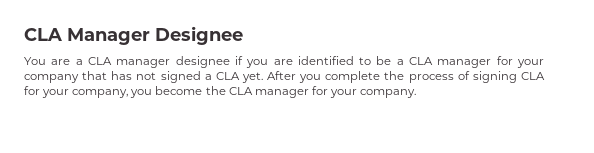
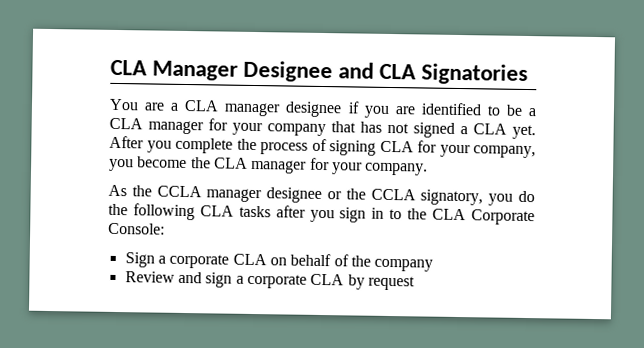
(243, 35) none -> [338,62,529,86] and CLA Signatories
(417, 93) none -> [108,184,535,206] [108,203,536,226] [108,222,165,235] [124,252,434,272] [124,271,415,291] // As the CCLA manager designee or the CCLA signatory, you do the following CLA tasks after you sign in to the CLA Corporate Console: // Sign a corporate CLA on behalf of the company // Review and sign a corporate CLA by request

